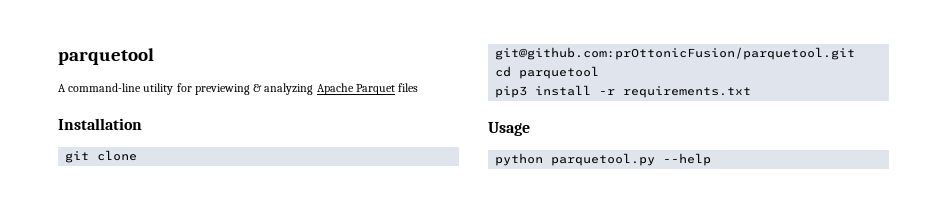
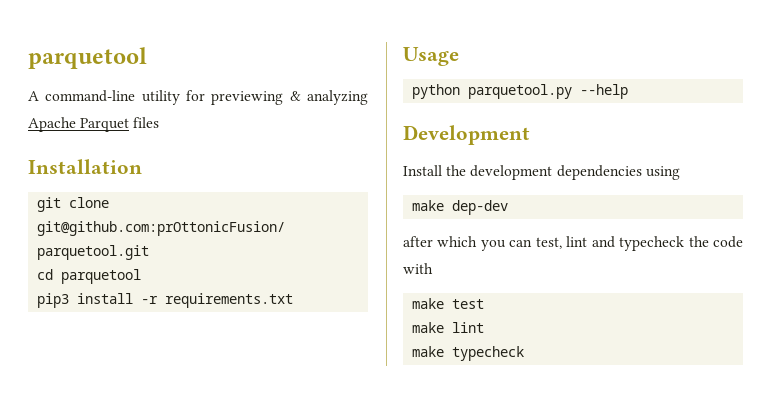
(712, 159) none -> [403,125,530,145] [403,165,680,180] [412,200,509,215] [403,236,743,251] [403,263,433,274] [412,298,485,309] [412,322,485,333] [412,346,525,361] // Development // Install the development dependencies using // make dep-dev // after which you can test, lint and typecheck the code with // make test // make lint // make typecheck

